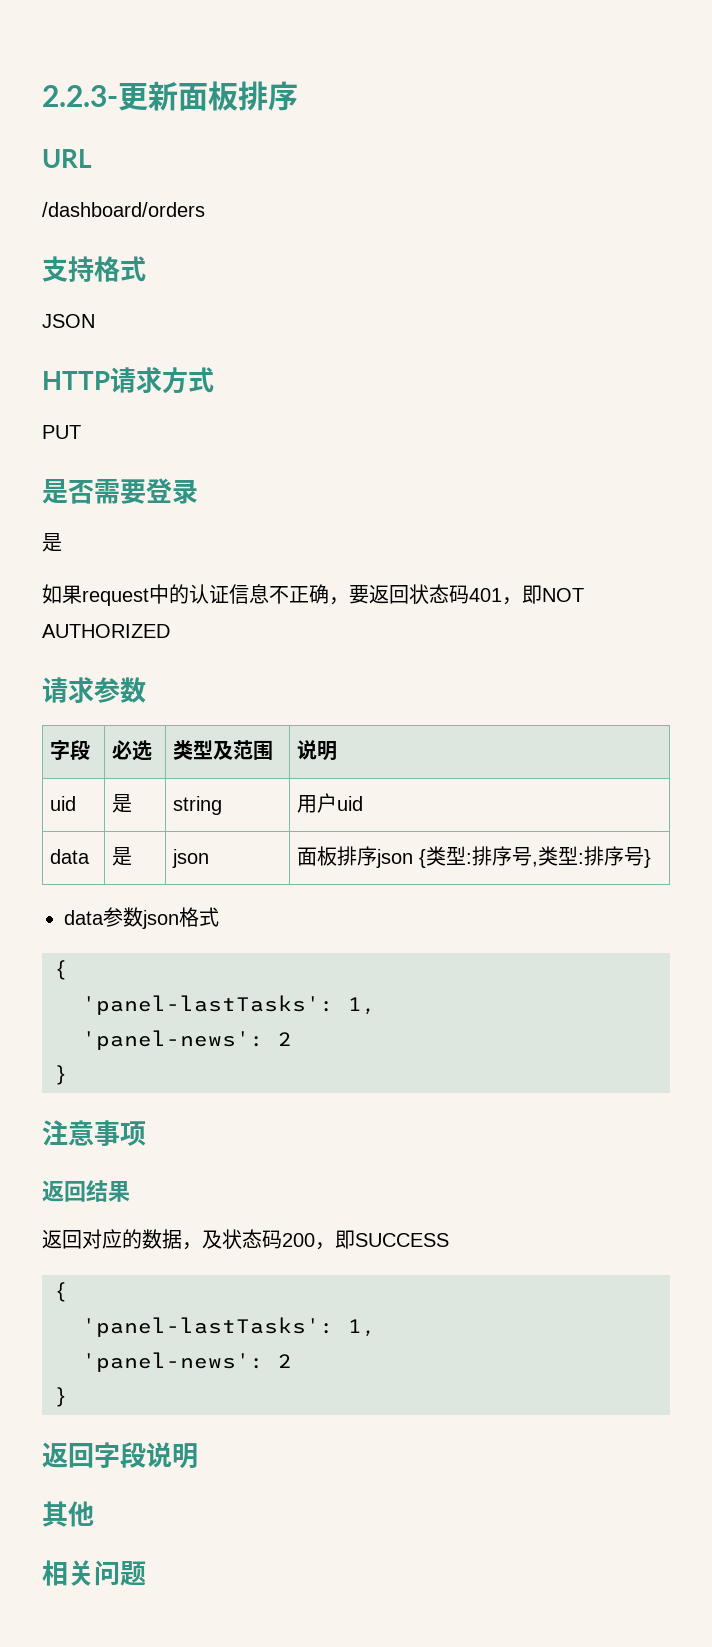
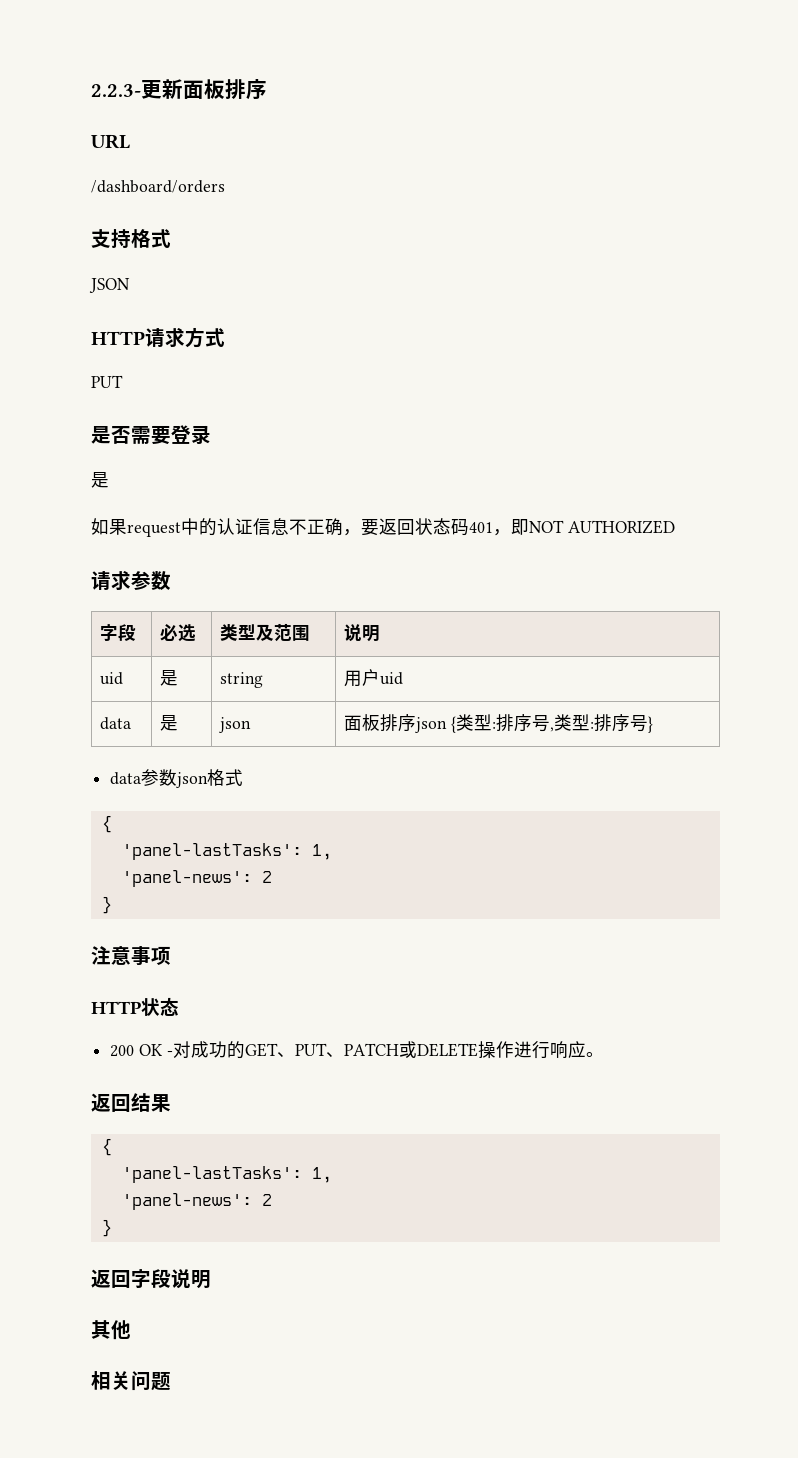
[42,1180,130,1202] [42,1229,449,1250] 返回结果 // 返回对应的数据，及状态码200，即SUCCESS -> [91,997,179,1016] [110,1041,604,1059] [91,1093,171,1112] HTTP状态 // 200 OK -对成功的GET、PUT、PATCH或DELETE操作进行响应。 // 返回结果

